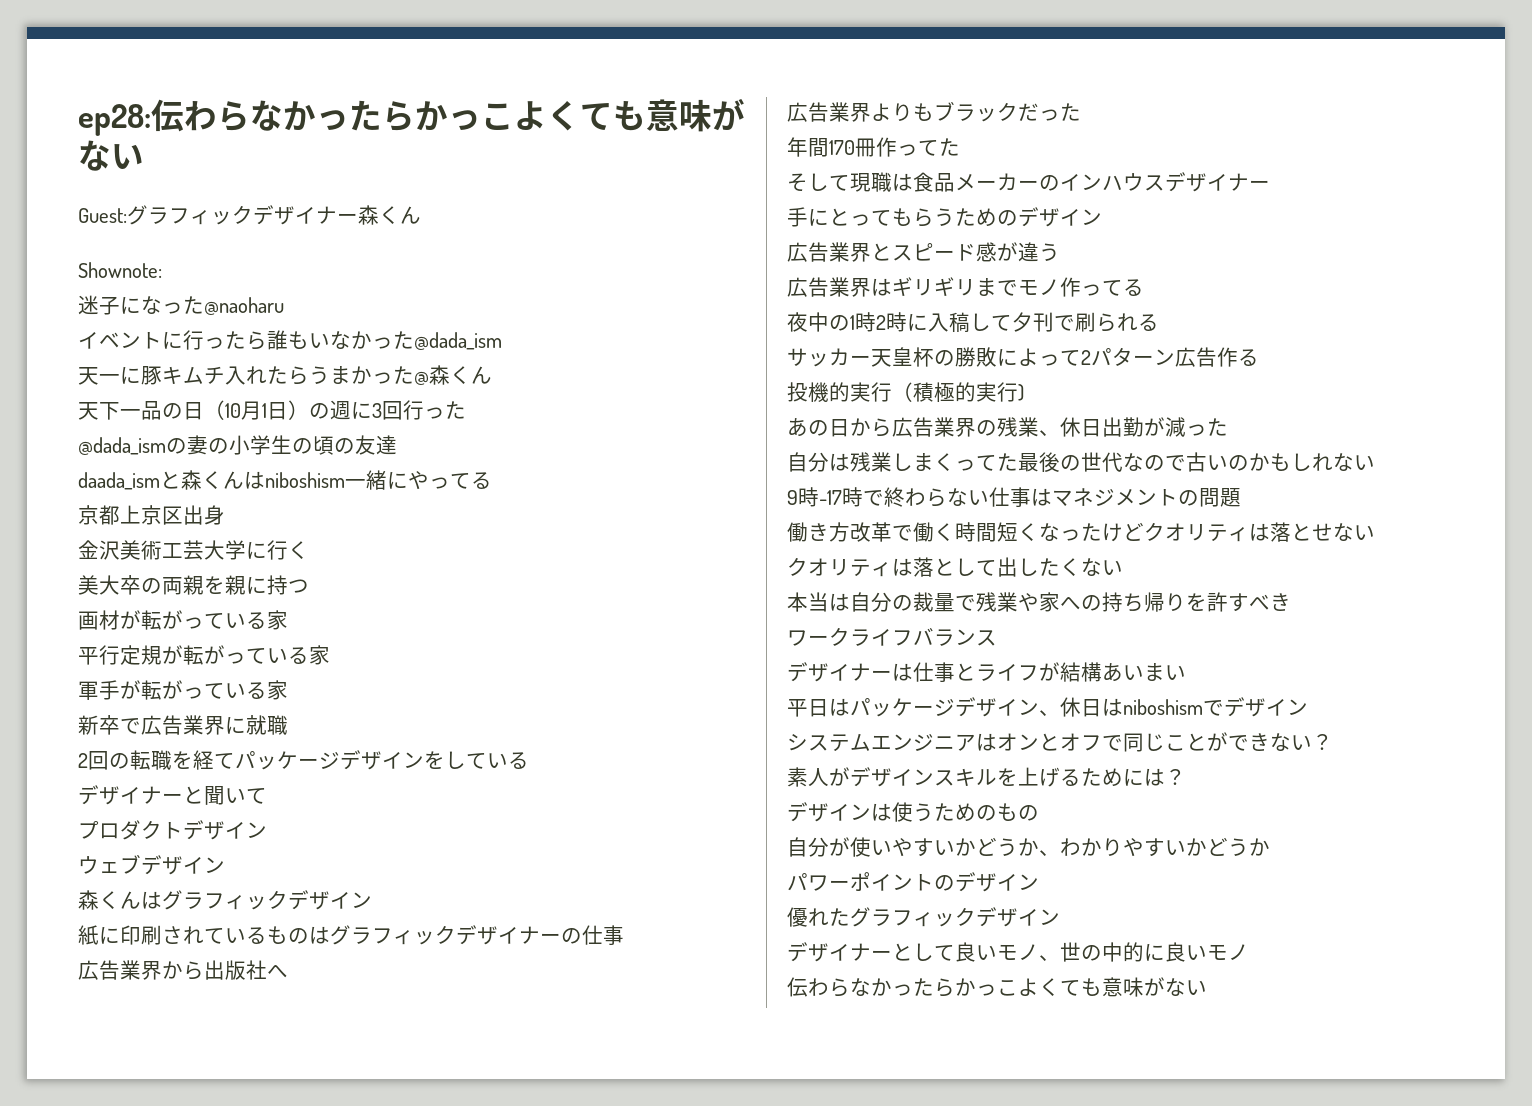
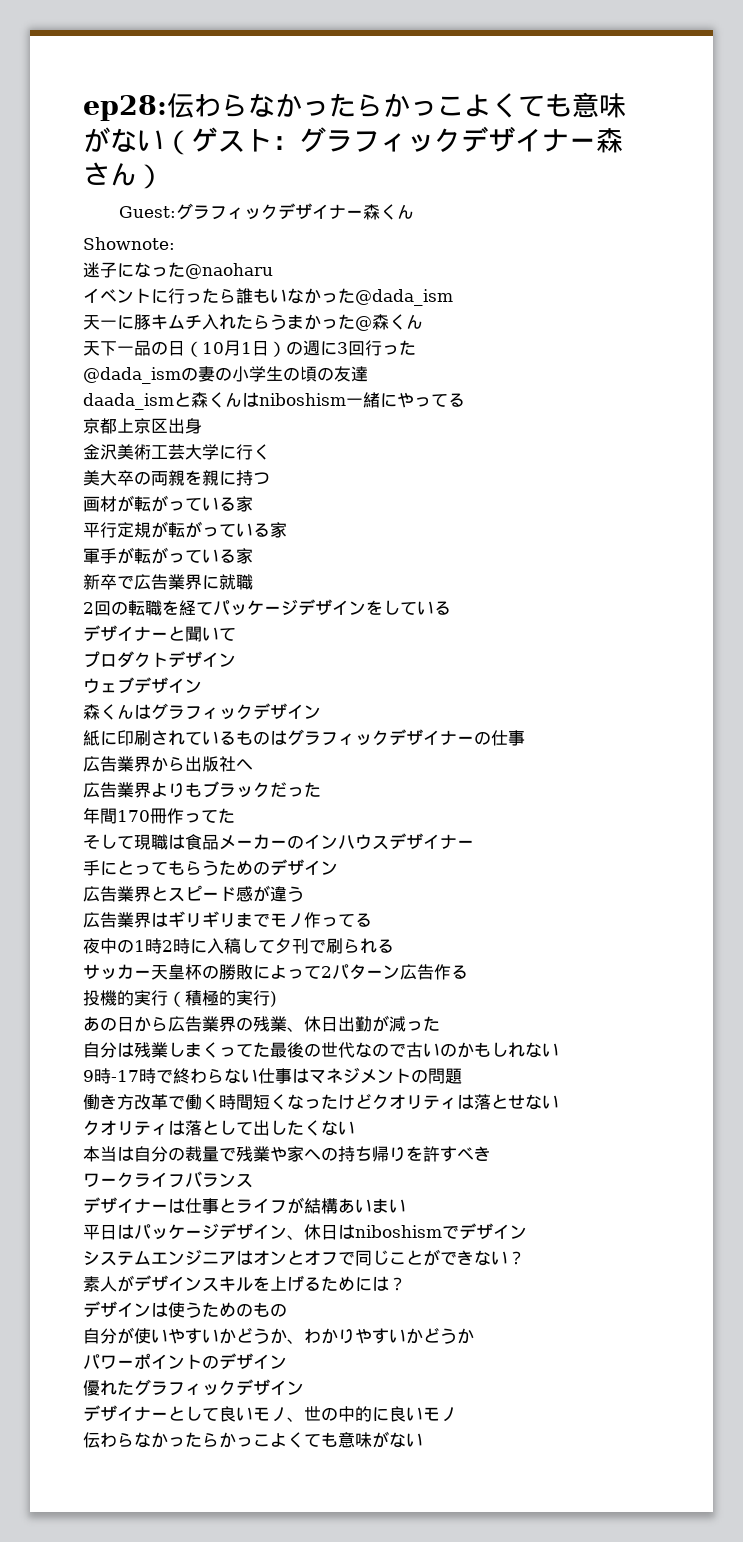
(144, 156) none -> [164,126,623,155] [83,162,164,189] （ゲスト：グラフィックデザイナー森さん）

